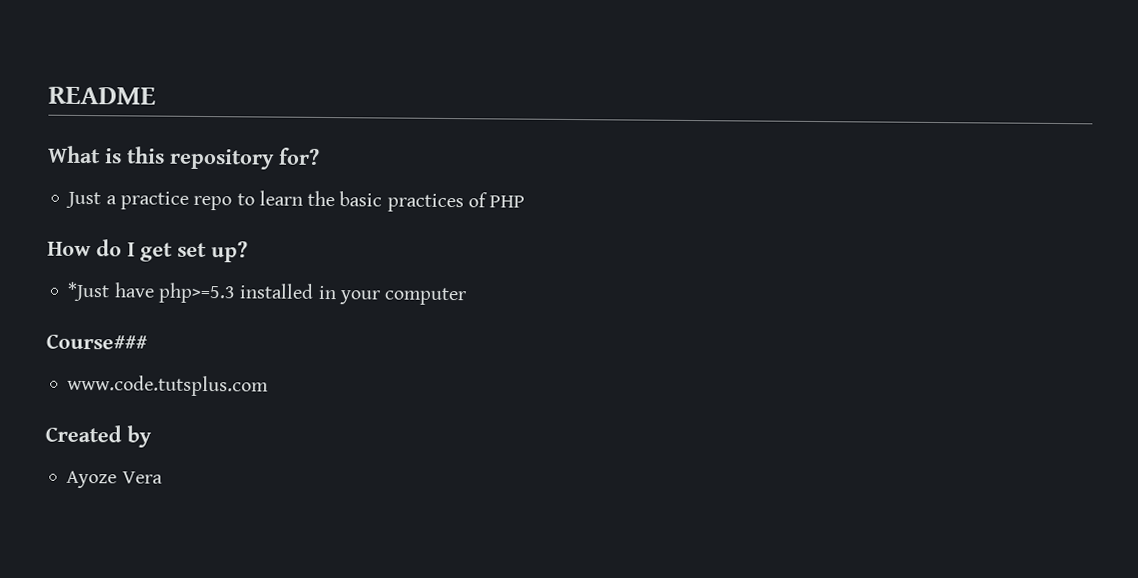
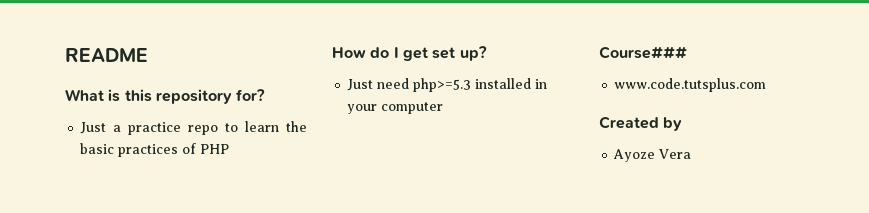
[67,281,155,302] *Just have -> [347,78,410,91] Just need

